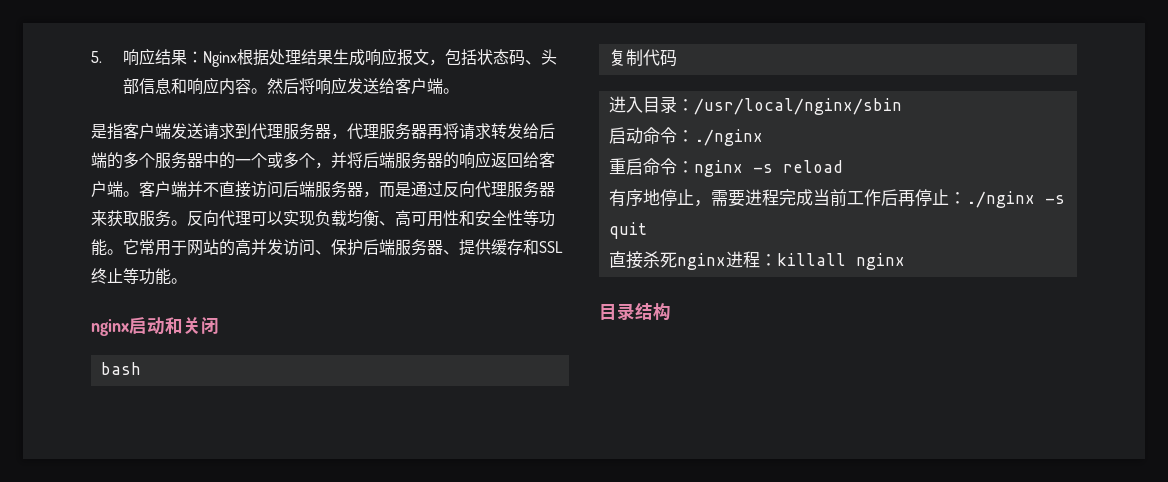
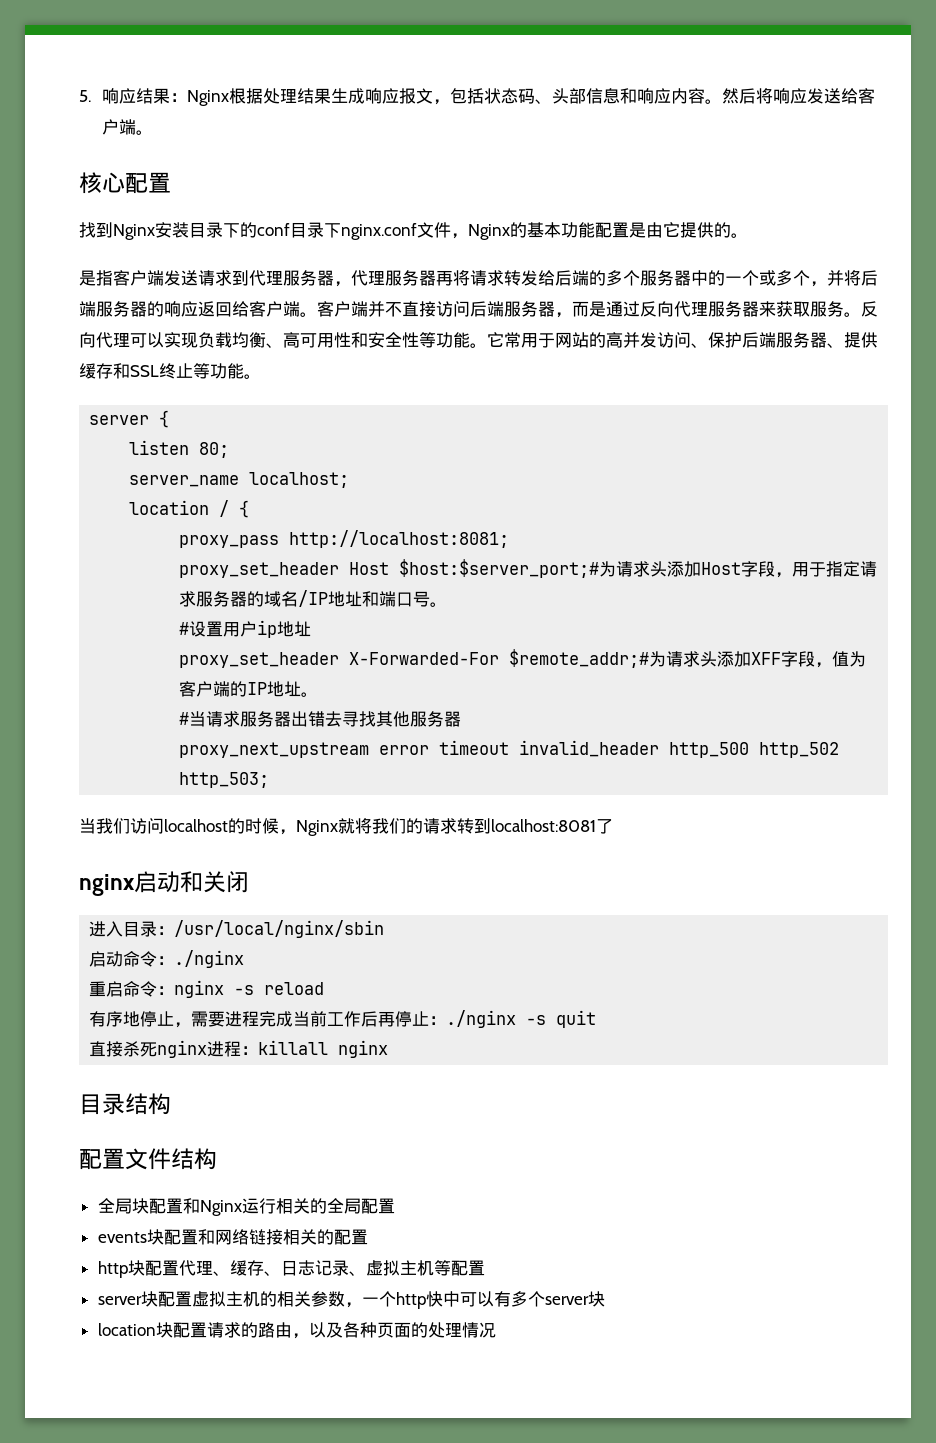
(459, 91) none -> [79,172,171,194] [79,222,748,240] // 核心配置 // 找到Nginx安装目录下的conf目录下nginx.conf文件，Nginx的基本功能配置是由它提供的。
(187, 281) none -> [89,410,170,428] [129,440,230,458] [129,472,350,488] [129,500,250,518] [179,530,510,548] [179,559,878,578] [179,590,448,607] [179,620,312,638] [179,649,867,668] [179,681,319,697] [179,711,462,727] [179,740,840,758] [179,772,270,788] [79,818,613,836] // server { // listen 80; // server_name localhost; // location / { // proxy_pass http://localhost:8081; // proxy_set_header Host $host:$server_port;#为请求头添加Host字段，用于指定请求服务器的域名/IP地址和端口号。 // #设置用户ip地址 // proxy_set_header X-Forwarded-For $remote_addr;#为请求头添加XFF字段，值为客户端的IP地址。 // #当请求服务器出错去寻找其他服务器 // proxy_next_upstream error timeout invalid_header http_500 http_502 http_503; // 当我们访问localhost的时候，Nginx就将我们的请求转到localhost:8081了
[100,362,141,375] [608,49,677,67] // bash // 复制代码 -> (249, 882) none
(671, 312) none -> [79,1148,217,1170] [97,1198,395,1216] [97,1229,368,1245] [97,1260,485,1278] [97,1291,605,1309] [97,1322,496,1339] // 配置文件结构 // 全局块配置和Nginx运行相关的全局配置 // events块配置和网络链接相关的配置 // http块配置代理、缓存、日志记录、虚拟主机等配置 // server块配置虚拟主机的相关参数，一个http快中可以有多个server块 // location块配置请求的路由，以及各种页面的处理情况

